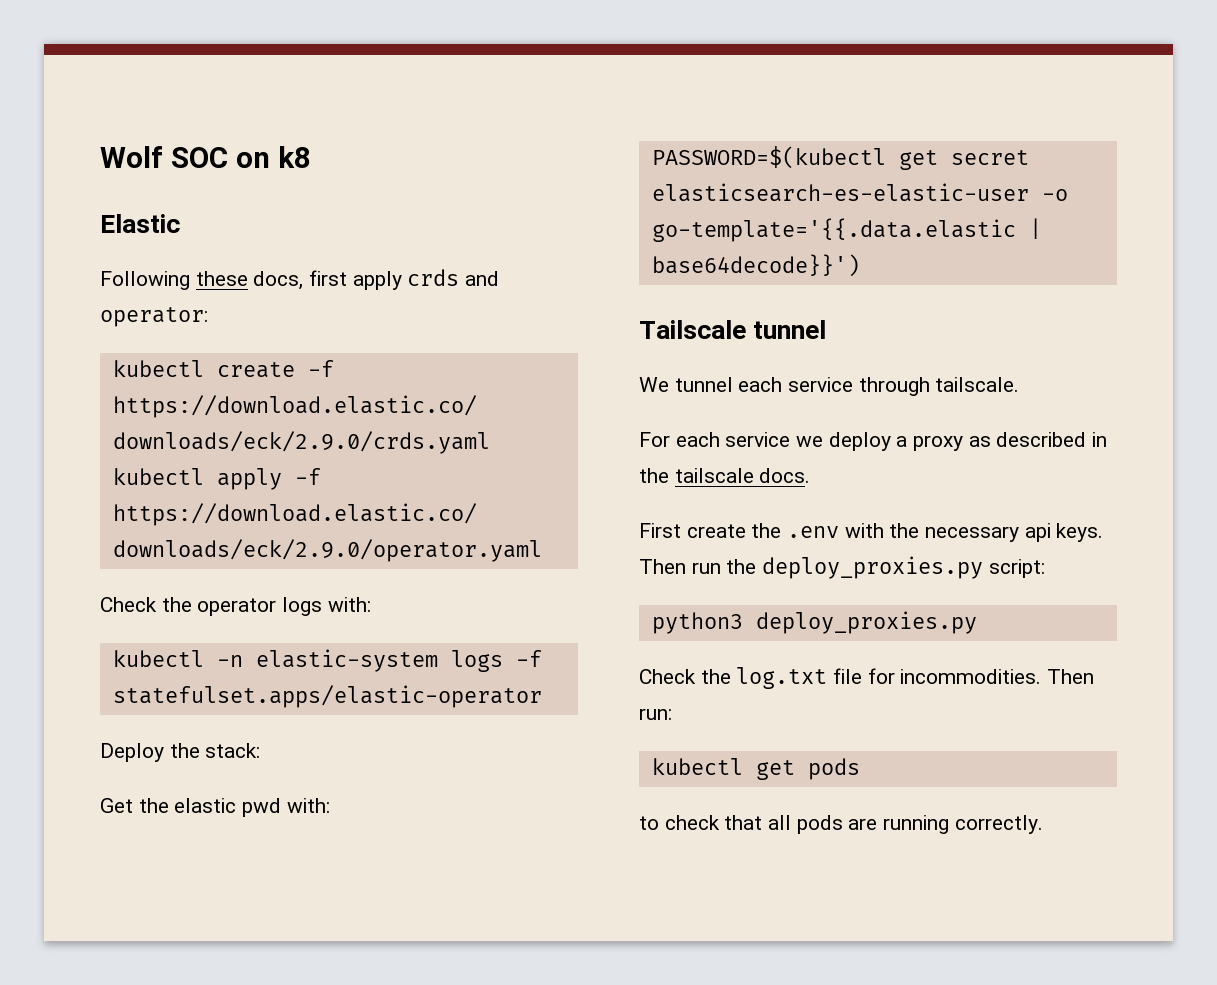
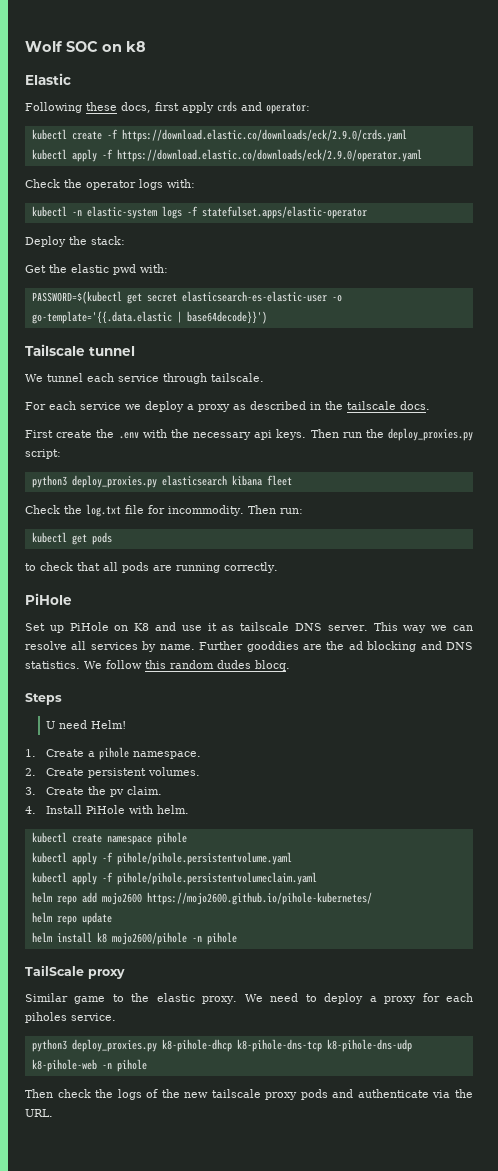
(977, 622) none -> [161,475,292,486] elasticsearch kibana fleet
[900,669,1042,684] incommodities. -> [168,505,244,516] incommodity.
(1043, 824) none -> [25,593,72,605] [25,622,473,633] [25,641,474,652] [25,660,290,671] [25,693,62,705] [45,720,126,729] [25,747,201,760] [25,767,200,778] [25,786,162,797] [25,805,189,814] [31,832,187,845] [31,852,292,865] [31,872,317,885] [31,892,372,905] [31,912,112,925] [31,932,237,945] [25,965,125,979] [25,993,473,1004] [25,1012,116,1023] [31,1039,412,1052] [31,1059,147,1072] [25,1089,474,1100] [25,1109,53,1117] // PiHole // Set up PiHole on K8 and use it as tailscale DNS server. This way we can resolve all services by name. Further gooddies are the ad blocking and DNS statistics. We follow this random dudes blocq. // Steps // U need Helm! // 1. Create a pihole namespace. // 2. Create persistent volumes. // 3. Create the pv claim. // 4. Install PiHole with helm. // kubectl create namespace pihole // kubectl apply -f pihole/pihole.persistentvolume.yaml // kubectl apply -f pihole/pihole.persistentvolumeclaim.yaml // helm repo add mojo2600 https://mojo2600.github.io/pihole-kubernetes/ // helm repo update // helm install k8 mojo2600/pihole -n pihole // TailScale proxy // Similar game to the elastic proxy. We need to deploy a proxy for each piholes service. // python3 deploy_proxies.py k8-pihole-dhcp k8-pihole-dns-tcp k8-pihole-dns-udp k8-pihole-web -n pihole // Then check the logs of the new tailscale proxy pods and authenticate via the URL.

